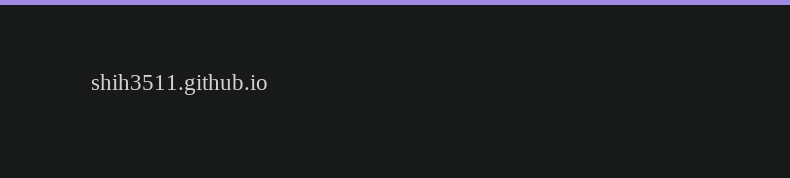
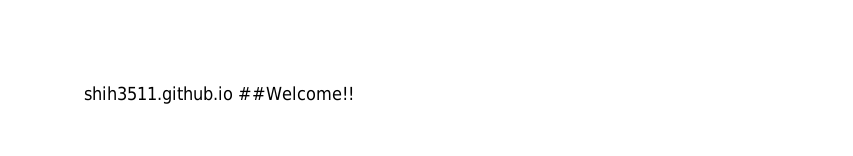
(268, 84) none -> [238,86,354,101] ##Welcome!!

